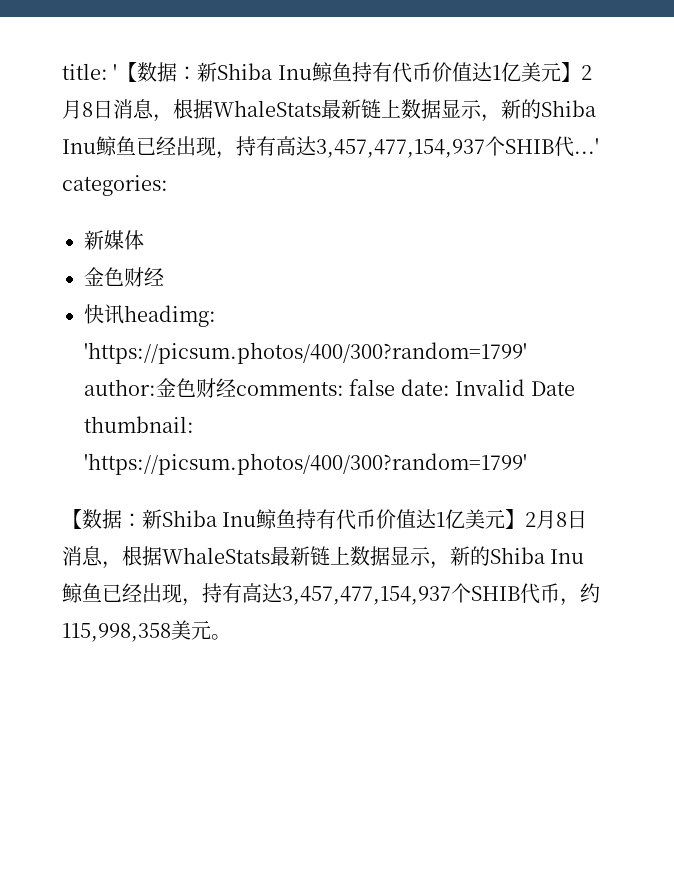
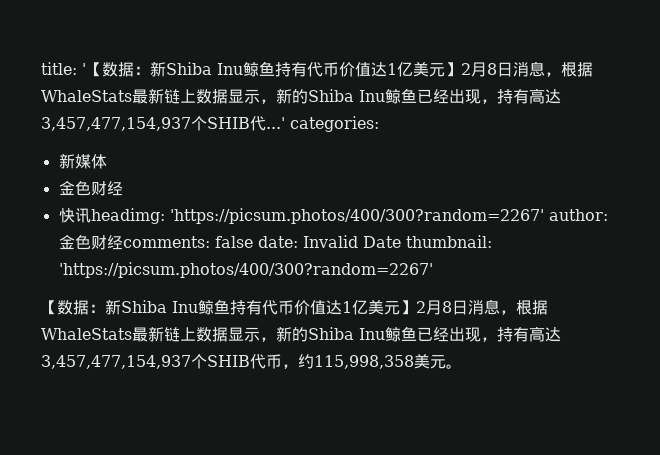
[84,342,527,364] 'https://picsum.photos/400/300?random=1799' -> [169,208,544,224] 'https://picsum.photos/400/300?random=2267'
[84,453,527,475] 'https://picsum.photos/400/300?random=1799' -> [58,262,433,278] 'https://picsum.photos/400/300?random=2267'

